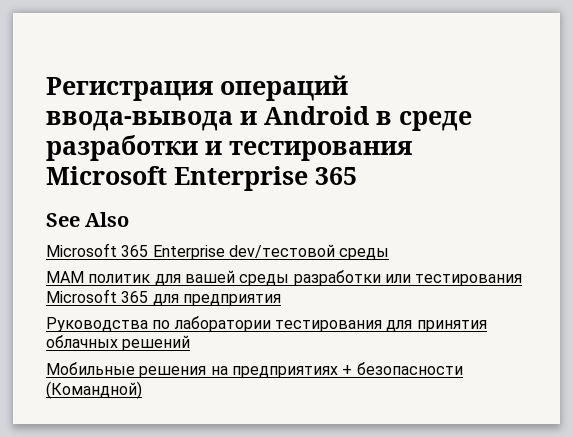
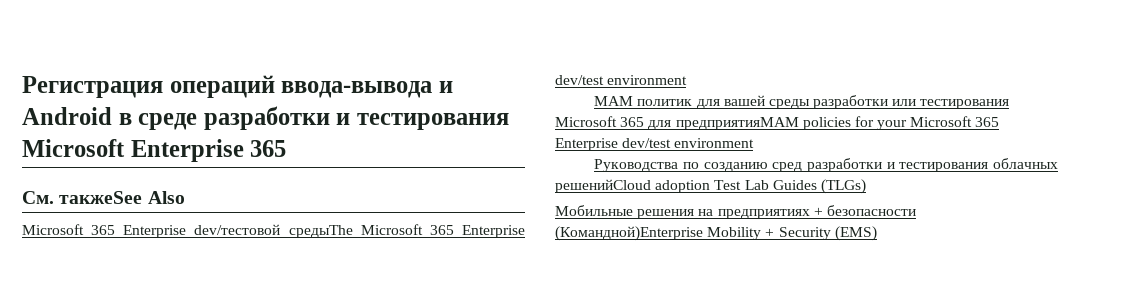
[46,213,80,227] See -> [22,191,143,204] См. такжеSee
[339,248,390,260] среды -> [288,224,526,238] [555,75,688,85] средыThe Microsoft 365 Enterprise dev/test environment
[182,294,281,306] [46,316,487,332] [46,335,191,351] предприятия // Руководства по лаборатории тестирования для принятия облачных решений -> [675,116,1000,130] [555,138,755,151] [594,158,1058,172] [555,179,866,194] предприятияMAM policies for your Microsoft 365 Enterprise dev/test environment // Руководства по созданию сред разработки и тестирования облачных решенийCloud adoption Test Lab Guides (TLGs)
[46,381,142,399] (Командной) -> [555,226,877,241] (Командной)Enterprise Mobility + Security (EMS)

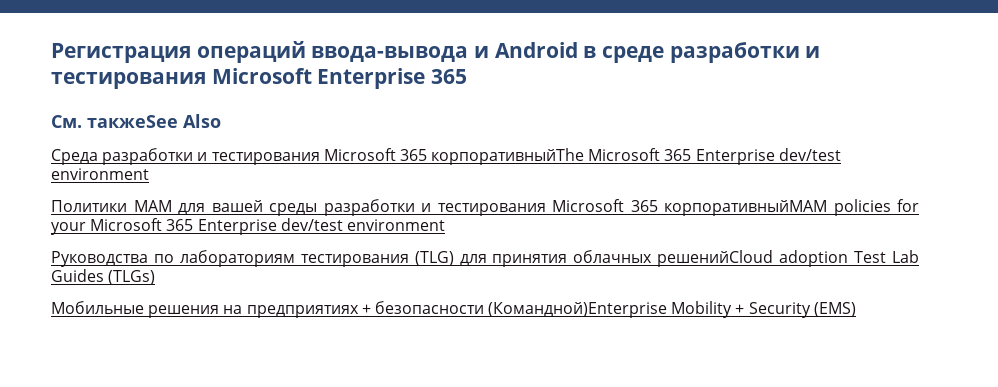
[22,224,526,238] [555,75,688,85] [594,96,693,106] Microsoft 365 Enterprise dev/тестовой средыThe Microsoft 365 Enterprise dev/test environment // MAM политик -> [51,148,841,165] [51,168,149,180] [51,200,172,212] Среда разработки и тестирования Microsoft 365 корпоративныйThe Microsoft 365 Enterprise dev/test environment // Политики MAM
[892,99,1010,109] [555,116,799,130] или тестирования Microsoft 365 для предприятияMAM -> [421,199,827,216] и тестирования Microsoft 365 корпоративныйMAM
[703,158,989,172] созданию сред разработки и тестирования -> [179,250,568,267] лабораториям тестирования (TLG) для принятия

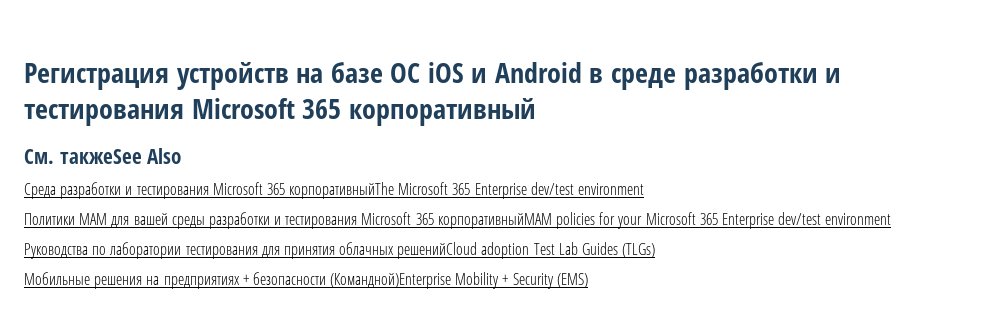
[196,41,469,63] операций ввода-вывода -> [176,62,464,90] устройств на базе ОС iOS
[317,68,468,89] Enterprise 365 -> [302,98,536,126] 365 корпоративный
[179,250,454,267] лабораториям тестирования (TLG) -> [109,242,258,259] лаборатории тестирования

